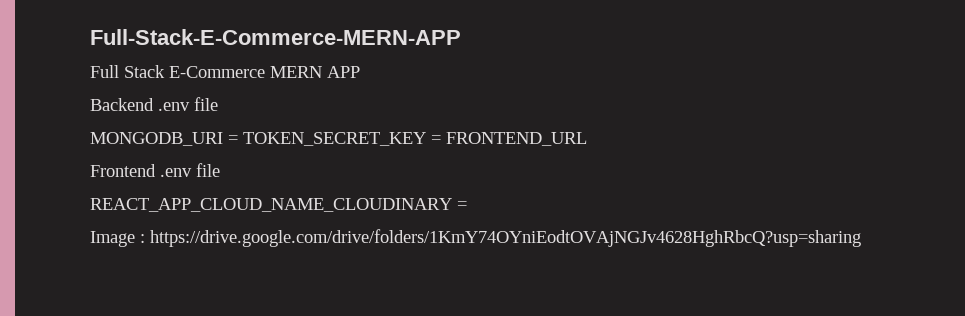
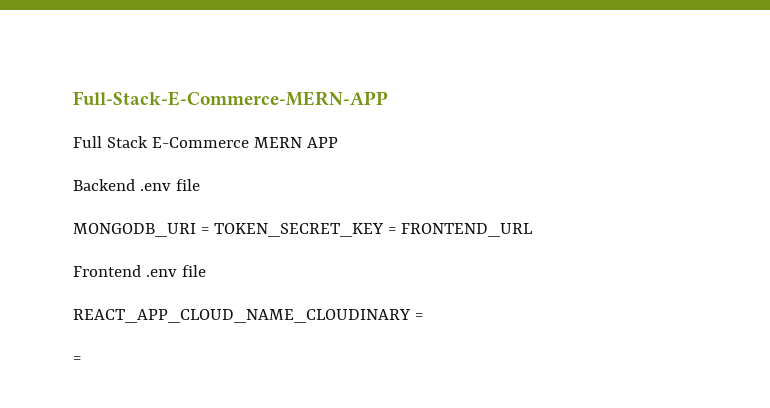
[90,229,861,247] Image : https://drive.google.com/drive/folders/1KmY74OYniEodtOVAjNGJv4628HghRbcQ?usp=sharing -> [73,356,81,363] =

